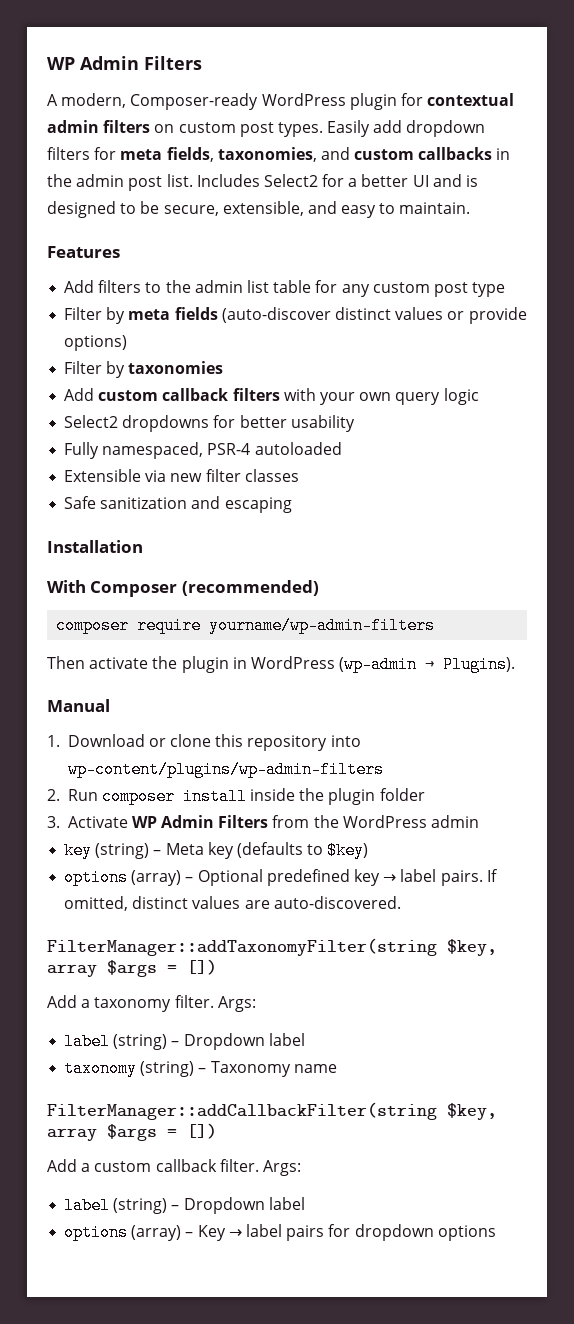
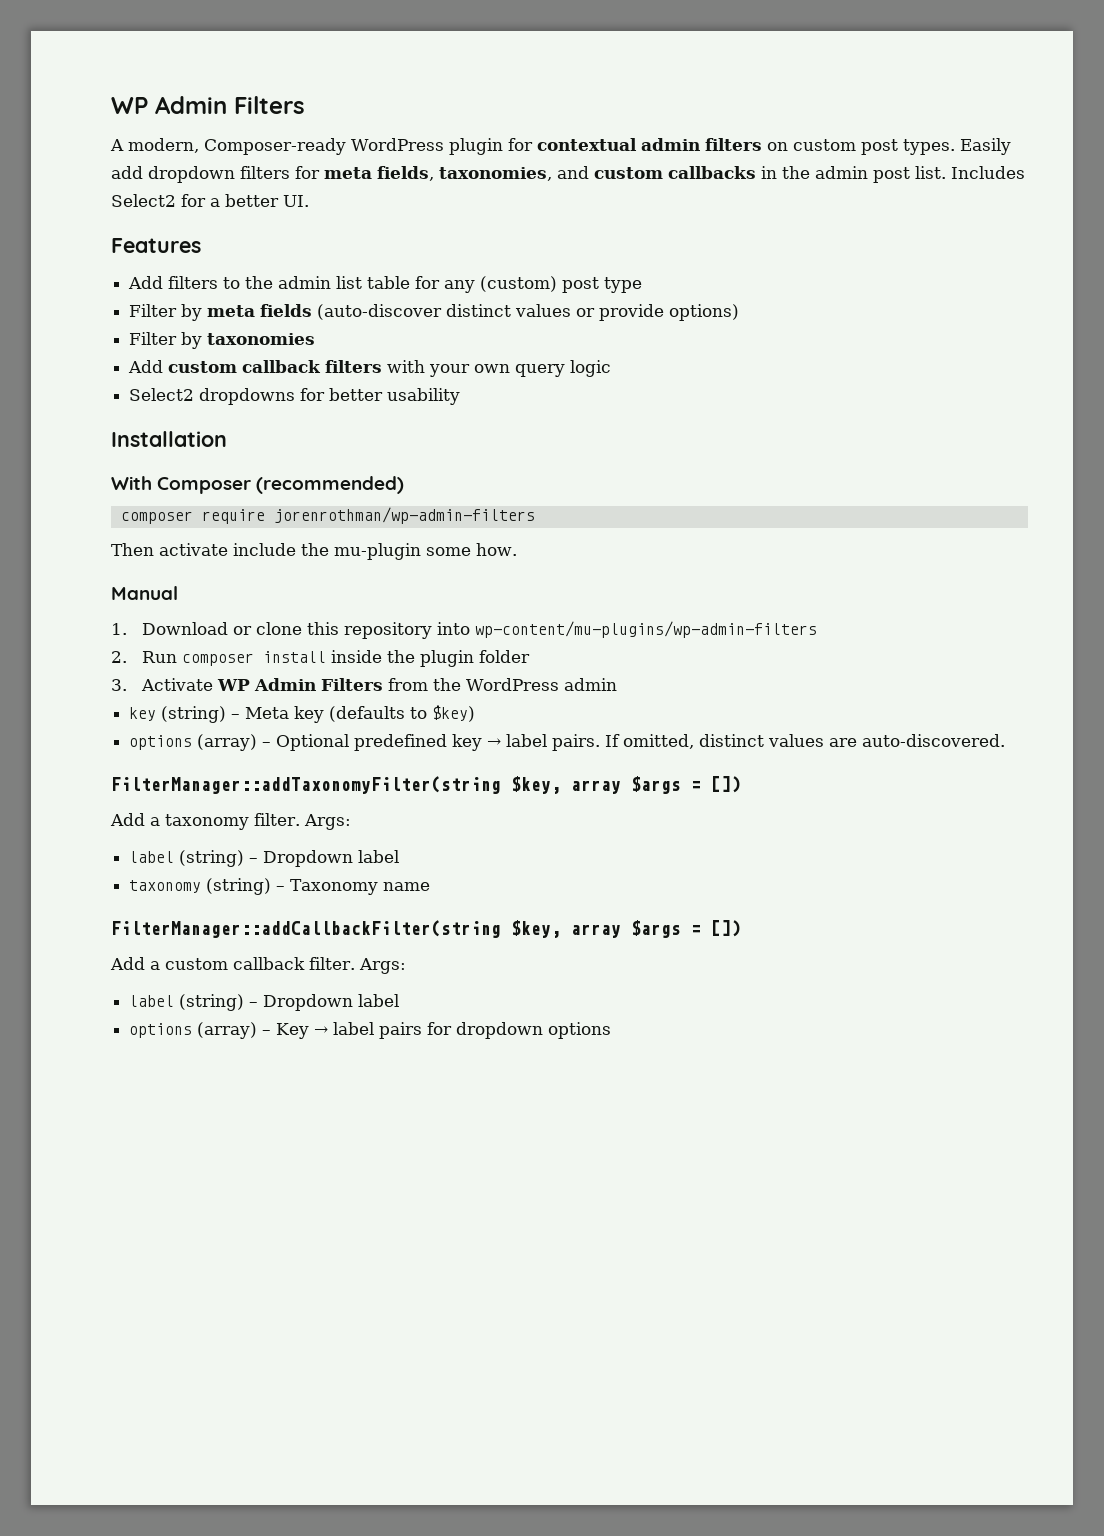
[412,174,479,187] [47,201,471,218] UI and is designed to be secure, extensible, and easy to maintain. -> [283,195,309,207] UI.
[372,282,430,293] custom -> [480,276,558,292] (custom)
[64,442,342,459] [64,469,299,482] [64,496,292,513] // Fully namespaced, PSR-4 autoloaded // Extensible via new filter classes // Safe sanitization and escaping -> (461, 396) none
[209,617,436,634] yourname/wp-admin-filters -> [273,507,535,524] jorenrothman/wp-admin-filters
[152,656,516,673] the plugin in WordPress (wp-admin → Plugins). -> [233,543,517,560] include the mu-plugin some how.
[67,761,384,778] wp-content/plugins/wp-admin-filters -> [475,621,818,638] wp-content/mu-plugins/wp-admin-filters

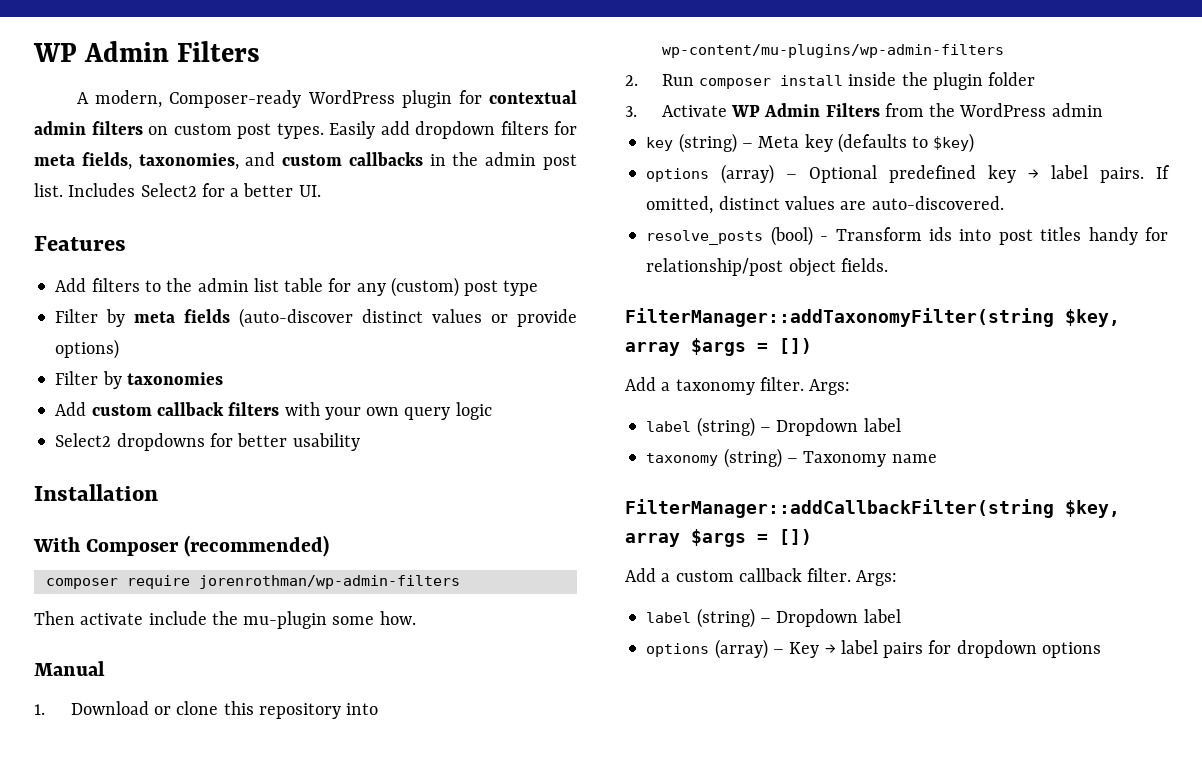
(1006, 740) none -> [646,226,1168,246] [646,258,888,277] // resolve_posts (bool) - Transform ids into post titles handy for relationship/post object fields.

